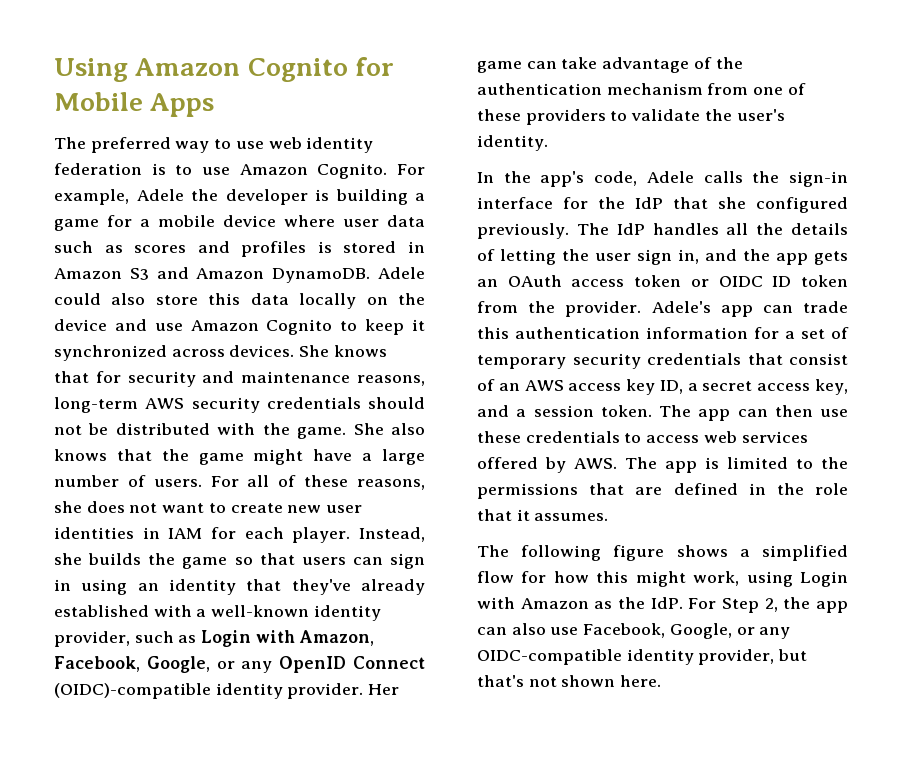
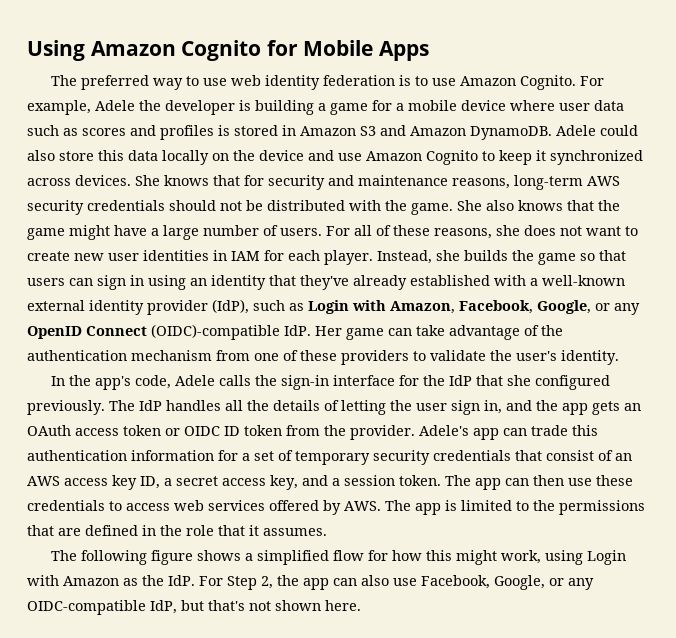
[313,605,381,621] [54,631,130,647] identity provider, -> [27,299,249,315] external identity provider (IdP),
[215,683,364,699] identity provider. -> [284,325,311,336] IdP.
[626,649,775,665] identity provider, -> [150,600,177,614] IdP,

